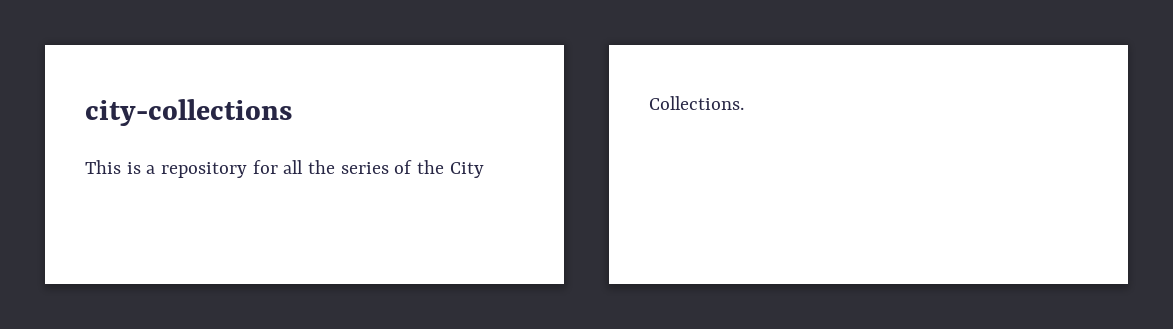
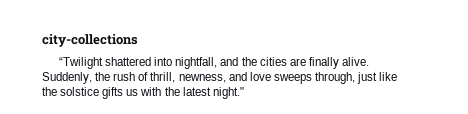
[85,160,484,178] [649,96,744,110] This is a repository for all the series of the City Collections. -> [59,57,369,69] [42,72,398,84] [42,87,244,99] “Twilight shattered into nightfall, and the cities are finally alive. Suddenly, the rush of thrill, newness, and love sweeps through, just like the solstice gifts us with the latest night."

